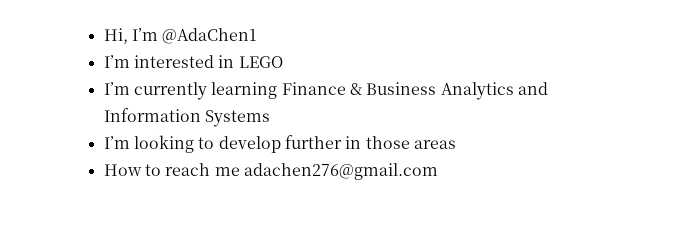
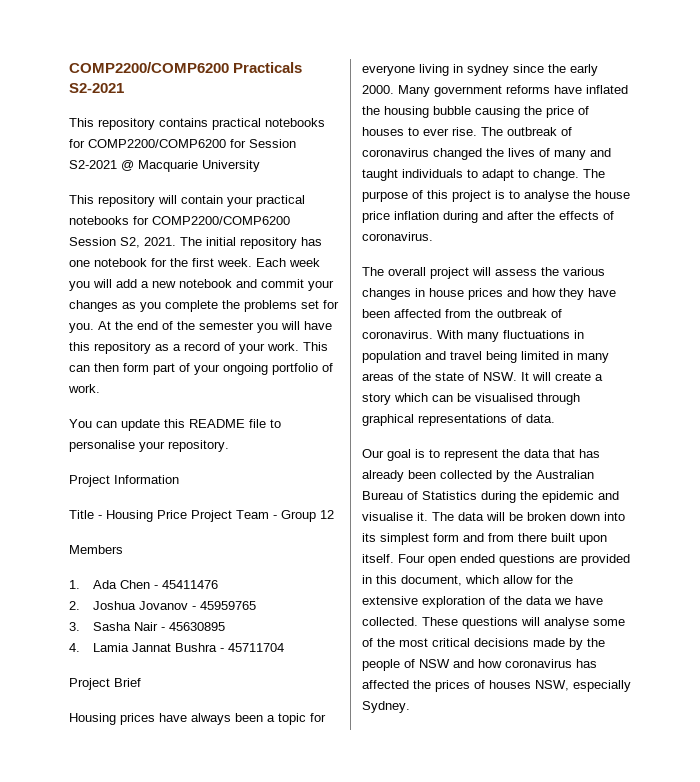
[103,28,258,44] [103,55,283,68] [103,82,548,100] [103,108,270,127] [103,135,456,153] [103,163,438,180] Hi, I’m @AdaChen1 // I’m interested in LEGO // I’m currently learning Finance & Business Analytics and Information Systems // I’m looking to develop further in those areas // How to reach me adachen276@gmail.com -> [69,62,303,73] [69,83,124,93] [69,118,325,130] [69,139,296,148] [69,160,260,172] [69,195,305,207] [69,216,290,225] [69,237,322,249] [69,258,320,267] [69,279,334,291] [69,300,339,312] [69,321,332,333] [69,342,328,354] [69,363,333,375] [68,384,100,393] [69,419,281,431] [69,440,229,452] [69,475,179,487] [69,510,334,522] [69,545,123,554] [69,580,219,589] [69,601,257,610] [69,622,226,631] [69,643,285,652] [69,678,141,690] [69,713,326,725] [362,64,598,76] [362,85,628,97] [362,106,589,118] [362,127,572,136] [362,148,611,160] [362,169,605,181] [362,190,630,202] [362,211,614,223] [362,232,433,241] [362,267,605,279] [362,288,616,300] [362,309,562,318] [362,330,584,342] [362,351,609,363] [362,372,603,381] [362,393,580,405] [362,414,555,426] [362,449,600,461] [362,470,594,482] [362,491,619,503] [362,512,625,521] [362,533,607,545] [362,554,630,566] [362,575,573,586] [362,596,603,608] [362,617,625,629] [362,638,605,650] [362,659,597,671] [362,680,631,692] [362,701,410,713] COMP2200/COMP6200 Practicals S2-2021 // This repository contains practical notebooks for COMP2200/COMP6200 for Session S2-2021 @ Macquarie University // This repository will contain your practical notebooks for COMP2200/COMP6200 Session S2, 2021. The initial repository has one notebook for the first week. Each week you will add a new notebook and commit your changes as you complete the problems set for you. At the end of the semester you will have this repository as a record of your work. This can then form part of your ongoing portfolio of work. // You can update this README file to personalise your repository. // Project Information // Title - Housing Price Project Team - Group 12 // Members // 1. Ada Chen - 45411476 // 2. Joshua Jovanov - 45959765 // 3. Sasha Nair - 45630895 // 4. Lamia Jannat Bushra - 45711704 // Project Brief // Housing prices have always been a topic for everyone living in sydney since the early 2000. Many government reforms have inflated the housing bubble causing the price of houses to ever rise. The outbreak of coronavirus changed the lives of many and taught individuals to adapt to change. The purpose of this project is to analyse the house price inflation during and after the effects of coronavirus. // The overall project will assess the various changes in house prices and how they have been affected from the outbreak of coronavirus. With many fluctuations in population and travel being limited in many areas of the state of NSW. It will create a story which can be visualised through graphical representations of data. // Our goal is to represent the data that has already been collected by the Australian Bureau of Statistics during the epidemic and visualise it. The data will be broken down into its simplest form and from there built upon itself. Four open ended questions are provided in this document, which allow for the extensive exploration of the data we have collected. These questions will analyse some of the most critical decisions made by the people of NSW and how coronavirus has affected the prices of houses NSW, especially Sydney.

